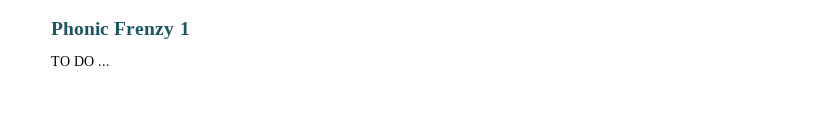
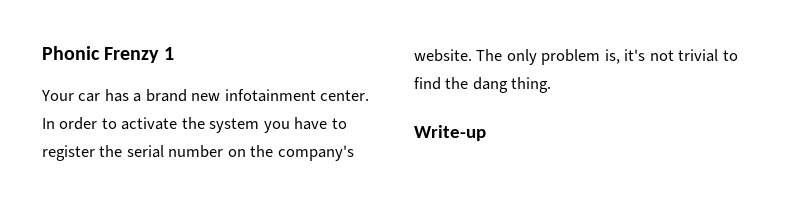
[51,56,110,66] TO DO ... -> [41,89,370,102] [42,117,347,133] [42,145,354,161] [414,49,738,65] [414,77,552,93] [414,125,486,141] Your car has a brand new infotainment center. In order to activate the system you have to register the serial number on the company's website. The only problem is, it's not trivial to find the dang thing. // Write-up

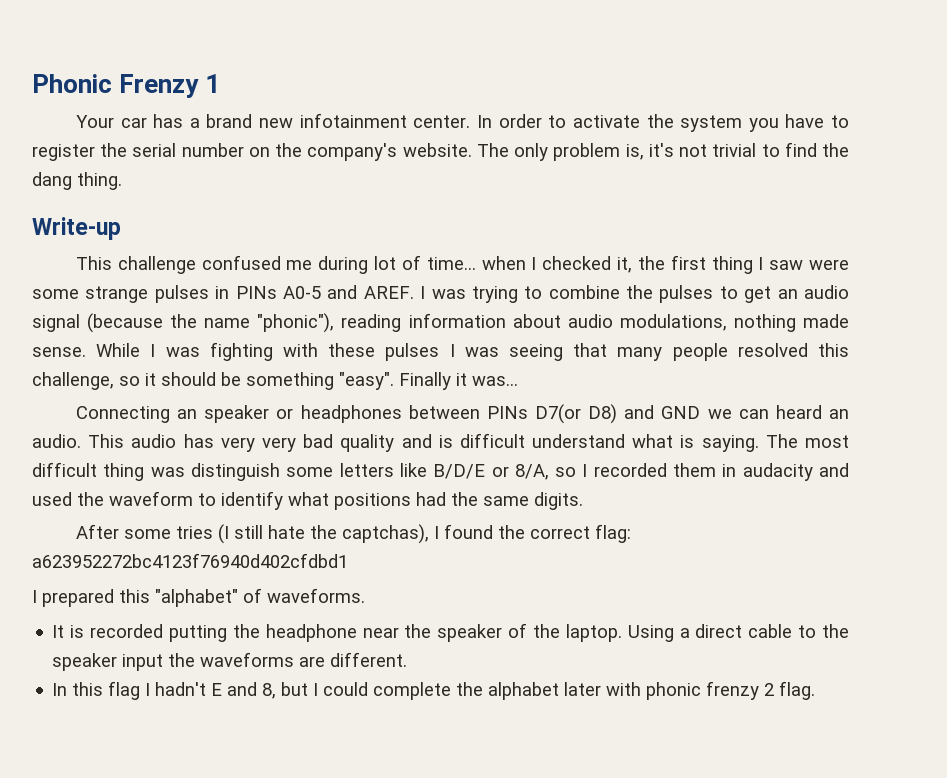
(486, 133) none -> [75,255,849,274] [32,285,850,303] [32,313,849,333] [32,342,850,361] [32,372,518,390] [75,404,849,424] [32,433,849,452] [32,462,849,481] [32,491,583,510] [75,524,631,544] [32,553,348,568] [32,588,365,607] [52,623,850,642] [52,652,408,671] [52,681,816,700] // This challenge confused me during lot of time... when I checked it, the first thing I saw were some strange pulses in PINs A0-5 and AREF. I was trying to combine the pulses to get an audio signal (because the name "phonic"), reading information about audio modulations, nothing made sense. While I was fighting with these pulses I was seeing that many people resolved this challenge, so it should be something "easy". Finally it was... // Connecting an speaker or headphones between PINs D7(or D8) and GND we can heard an audio. This audio has very very bad quality and is difficult understand what is saying. The most difficult thing was distinguish some letters like B/D/E or 8/A, so I recorded them in audacity and used the waveform to identify what positions had the same digits. // After some tries (I still hate the captchas), I found the correct flag: a623952272bc4123f76940d402cfdbd1 // I prepared this "alphabet" of waveforms. // It is recorded putting the headphone near the speaker of the laptop. Using a direct cable to the speaker input the waveforms are different. // In this flag I hadn't E and 8, but I could complete the alphabet later with phonic frenzy 2 flag.

